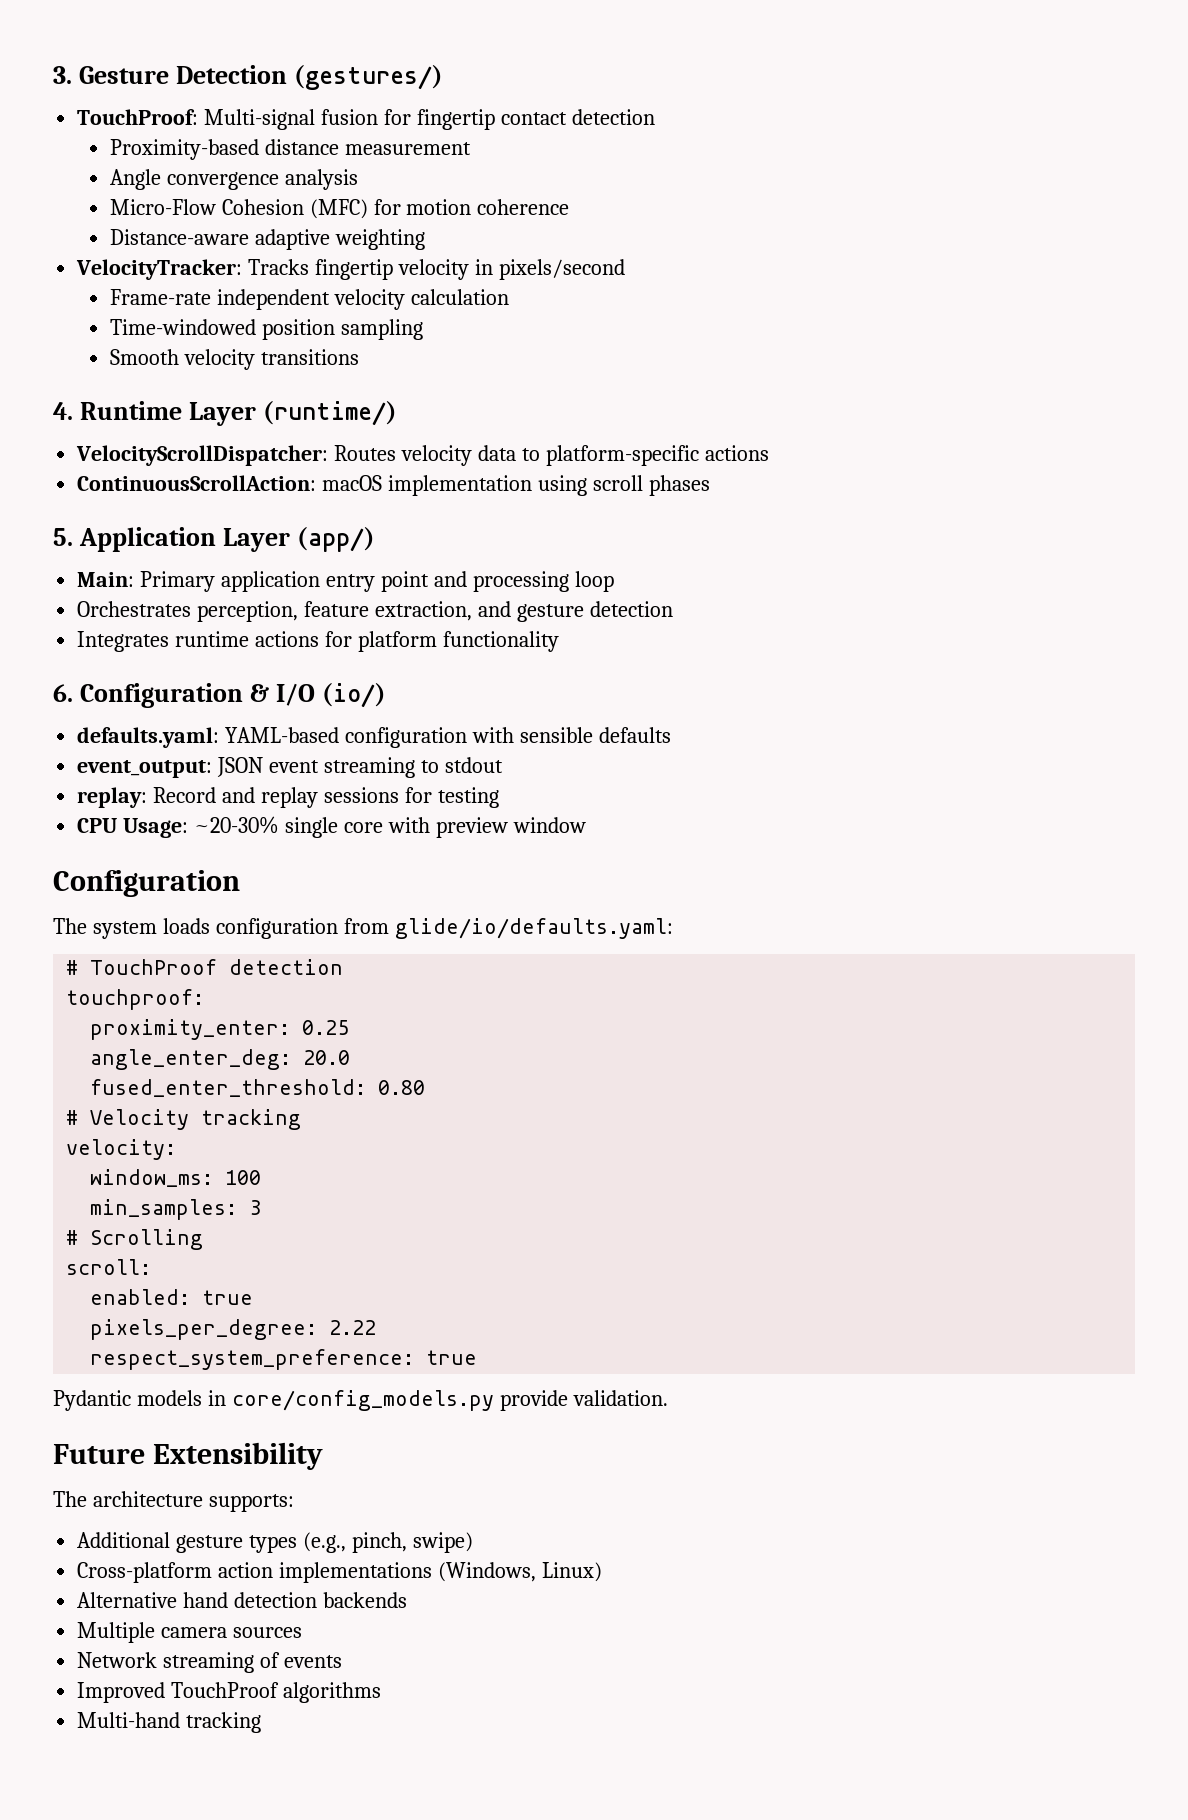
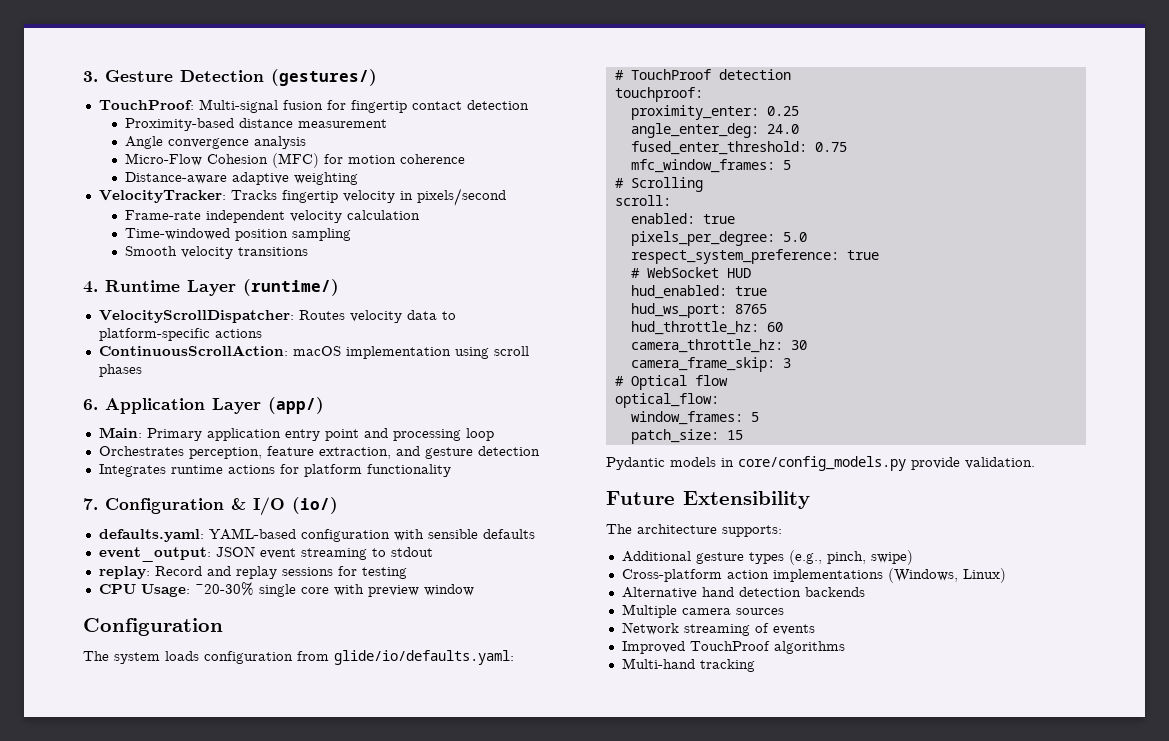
[53,528,73,546] 5. -> [83,399,98,410] 6.
[53,684,73,702] 6. -> [83,498,98,510] 7.
[303,1050,351,1065] 20.0 -> [766,124,799,134] 24.0
[378,1080,426,1095] [66,1109,302,1130] [66,1139,177,1160] [90,1169,262,1187] [90,1199,262,1220] 0.80 // # Velocity tracking // velocity: // window_ms: 100 // min_samples: 3 -> [814,142,847,152] [630,159,791,173] 0.75 // mfc_window_frames: 5
[329,1320,377,1335] 2.22 -> [782,232,807,242] 5.0
(478, 1357) none -> [630,267,751,278] [630,285,767,299] [630,303,767,318] [630,321,783,335] [630,339,807,353] [630,357,791,372] [614,375,728,390] [614,393,719,408] [630,411,759,425] [630,429,743,444] // # WebSocket HUD // hud_enabled: true // hud_ws_port: 8765 // hud_throttle_hz: 60 // camera_throttle_hz: 30 // camera_frame_skip: 3 // # Optical flow // optical_flow: // window_frames: 5 // patch_size: 15

